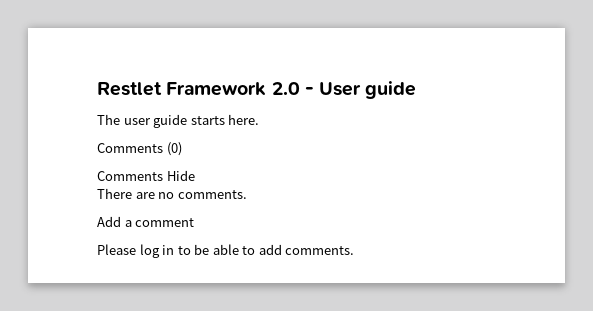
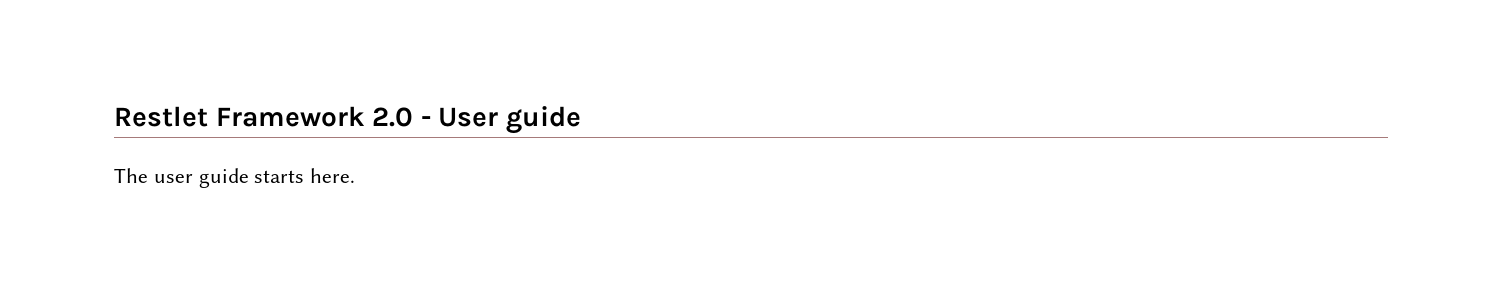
[97,142,182,156] [97,170,195,181] [97,188,247,199] [97,216,195,227] [97,244,355,258] // Comments (0) // Comments Hide // There are no comments. // Add a comment // Please log in to be able to add comments. -> (356, 175) none

